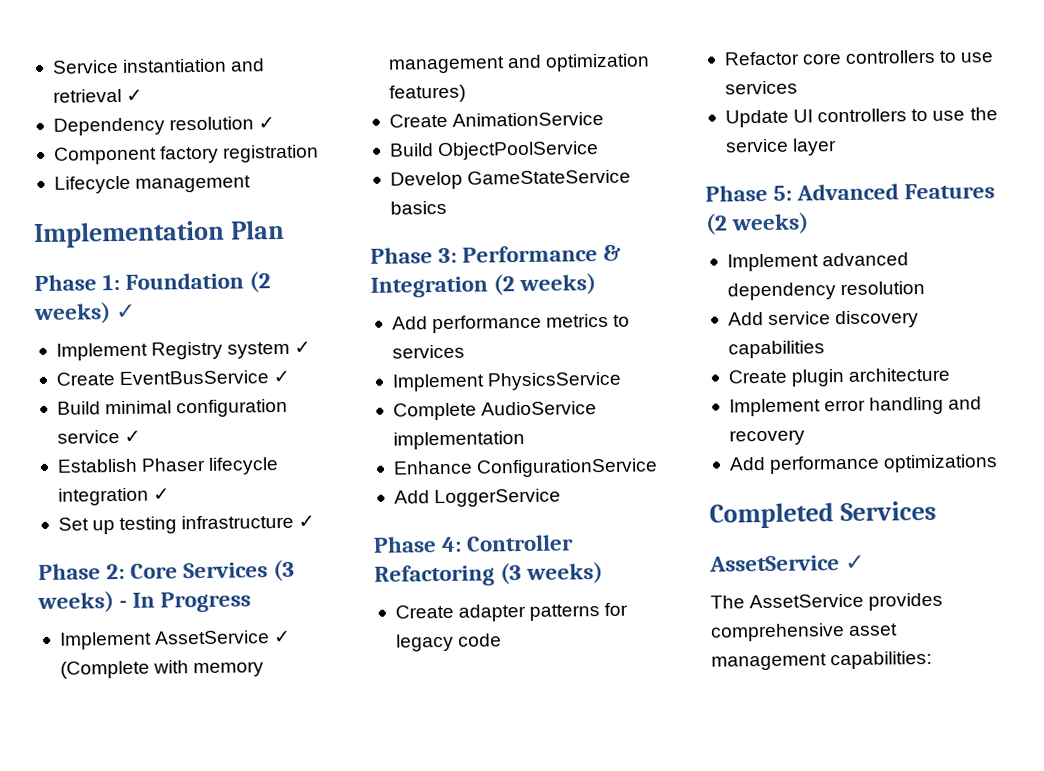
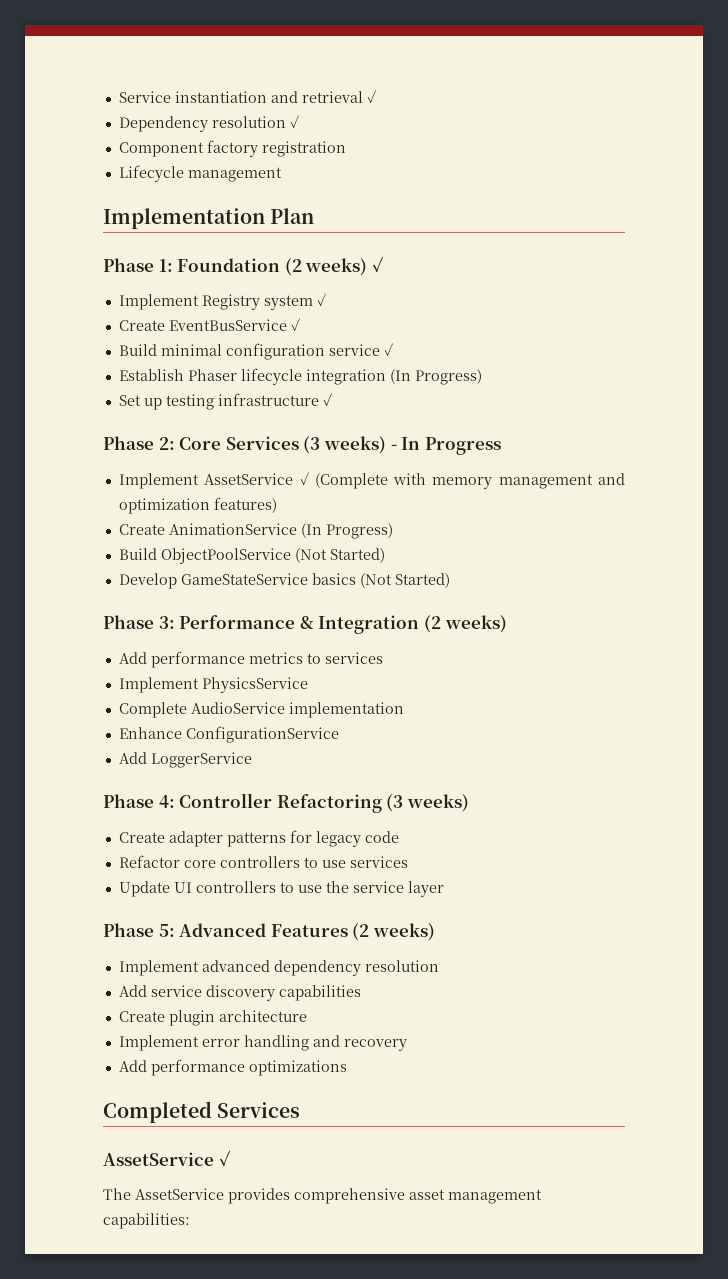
[153,488,171,501] ✓ -> [389,369,482,385] (In Progress)
(605, 119) none -> [300,523,393,539] (In Progress)
(600, 151) none -> [294,548,385,563] (Not Started)
(447, 207) none -> [359,573,450,588] (Not Started)

